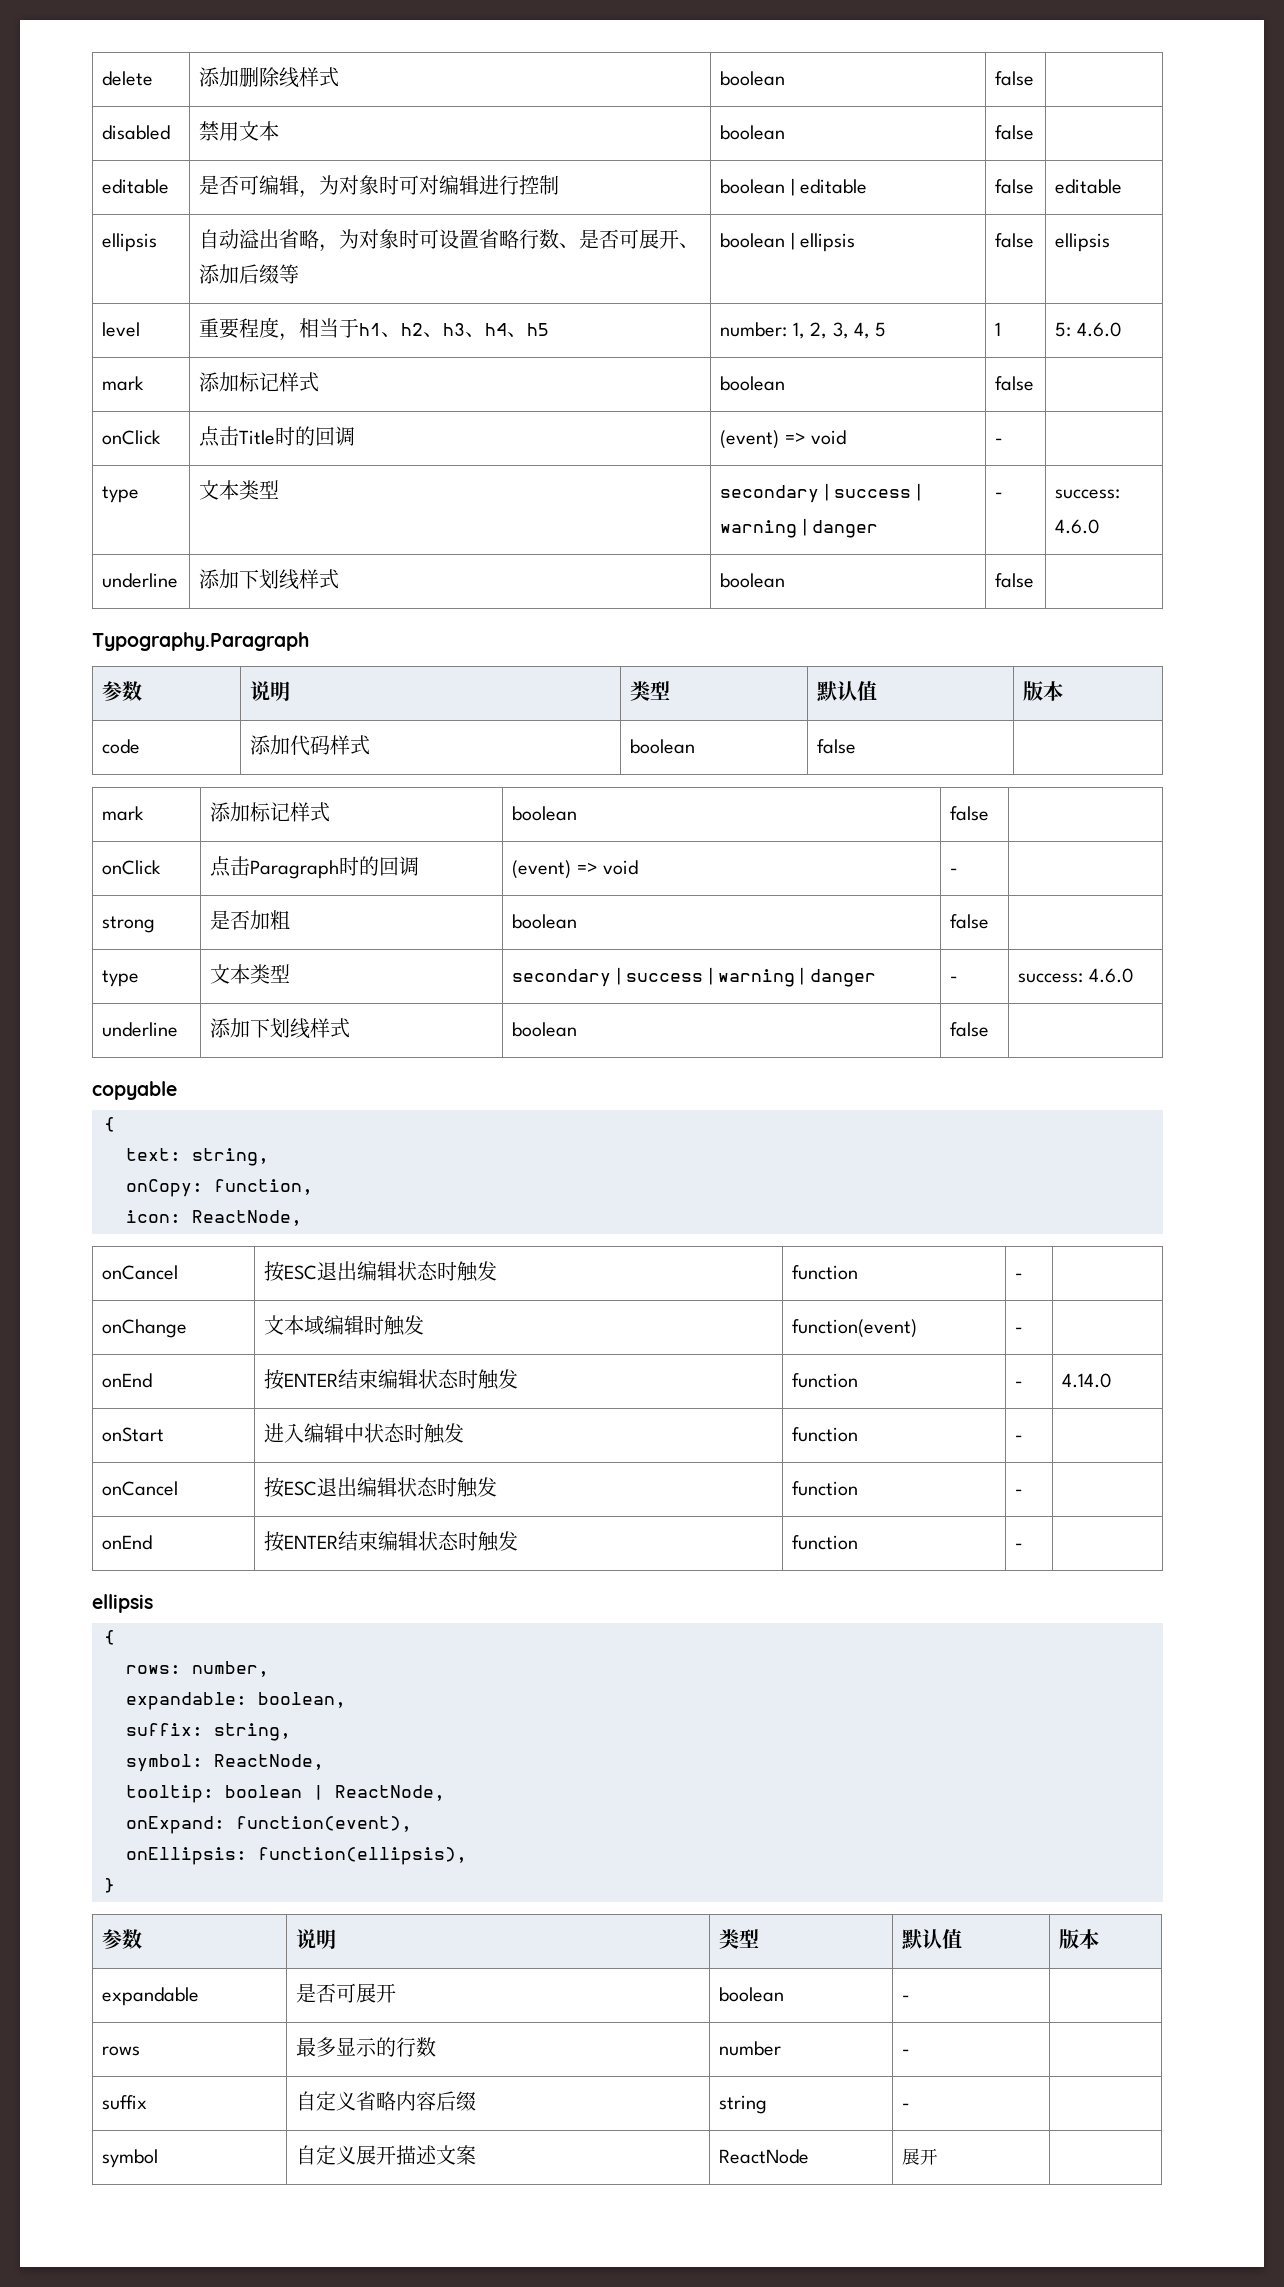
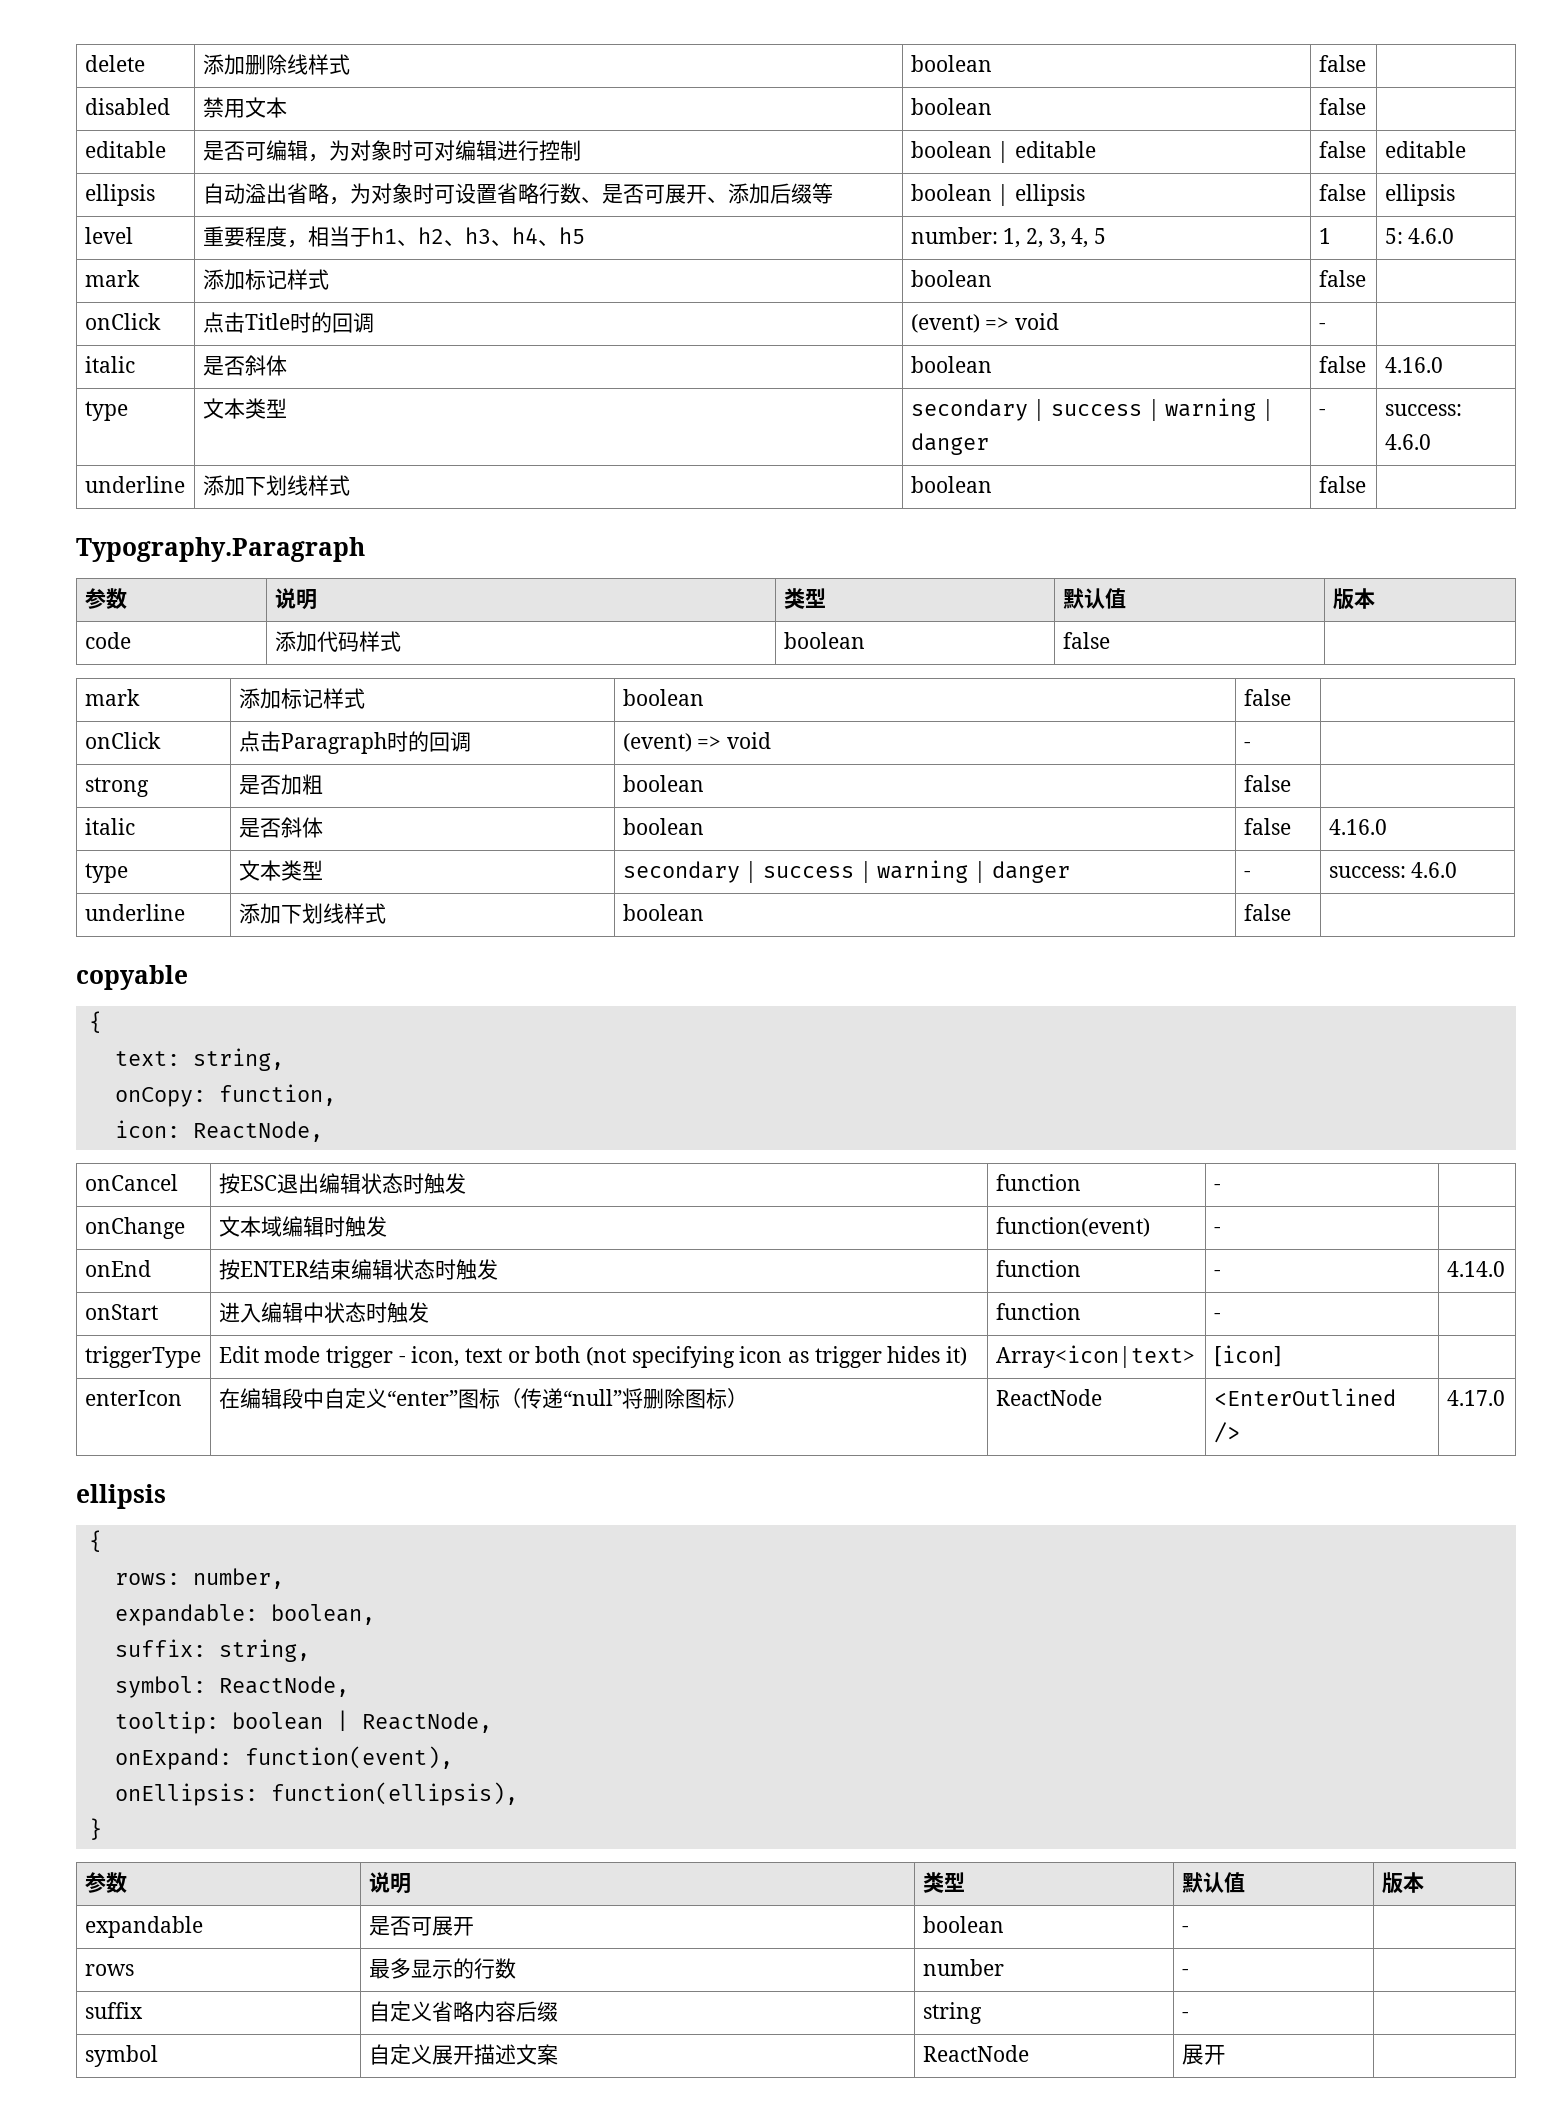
(1004, 441) none -> [84,356,135,373] [202,355,287,376] [910,356,992,373] [1318,356,1366,373] [1384,357,1443,373] // italic | 是否斜体 | boolean | false | 4.16.0
(990, 921) none -> [84,818,135,835] [238,817,323,838] [622,818,704,835] [1243,818,1291,835] [1328,819,1387,835] // italic | 是否斜体 | boolean | false | 4.16.0
[102,1481,179,1496] [264,1477,498,1498] [792,1481,859,1496] [1015,1489,1024,1495] [102,1535,153,1550] [264,1531,519,1552] [792,1535,859,1550] [1015,1543,1024,1549] onCancel | 按ESC退出编辑状态时触发 | function | - | // onEnd | 按ENTER结束编辑状态时触发 | function | - | -> [84,1346,201,1368] [218,1346,968,1368] [995,1345,1195,1368] [1213,1345,1282,1367] [84,1390,182,1406] [218,1388,748,1409] [995,1389,1102,1406] [1213,1388,1396,1406] [1213,1422,1240,1443] [1446,1390,1505,1406] triggerType | Edit mode trigger - icon, text or both (not specifying icon as trigger hides it) | Array<icon|text> | [icon] | // enterIcon | 在编辑段中自定义“enter”图标（传递“null”将删除图标） | ReactNode | <EnterOutlined /> | 4.17.0

